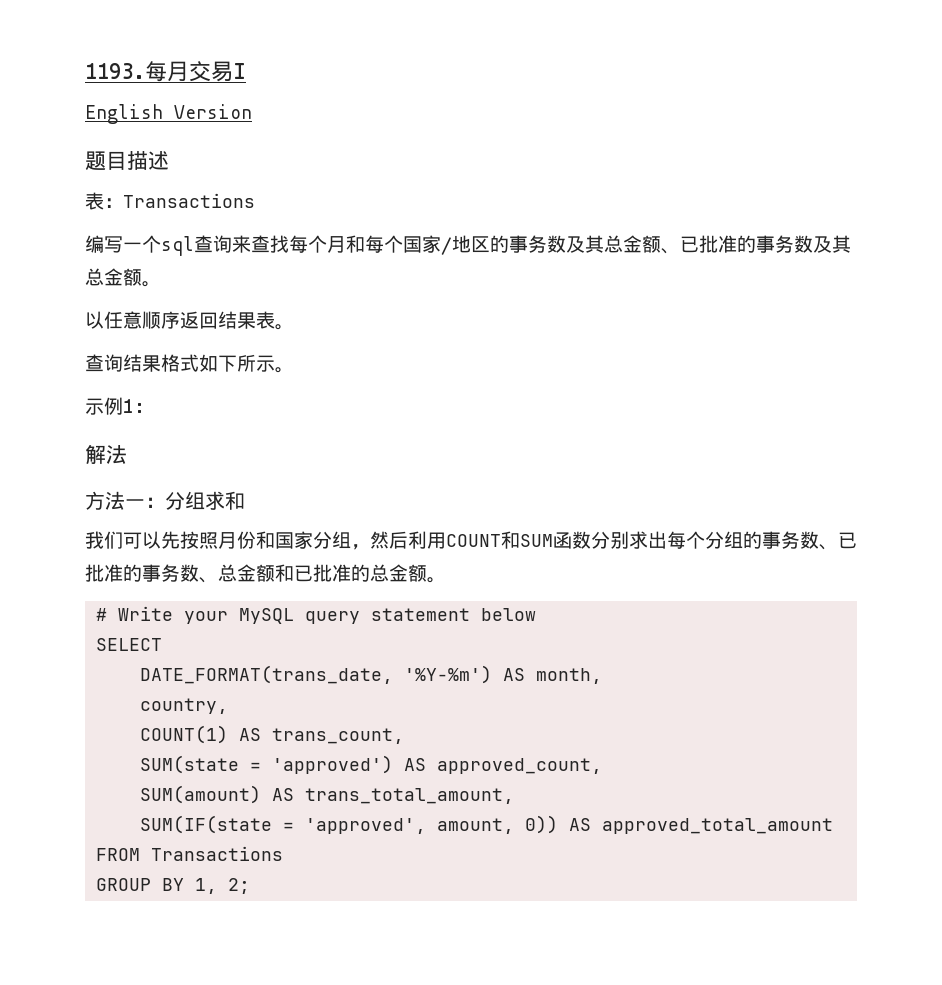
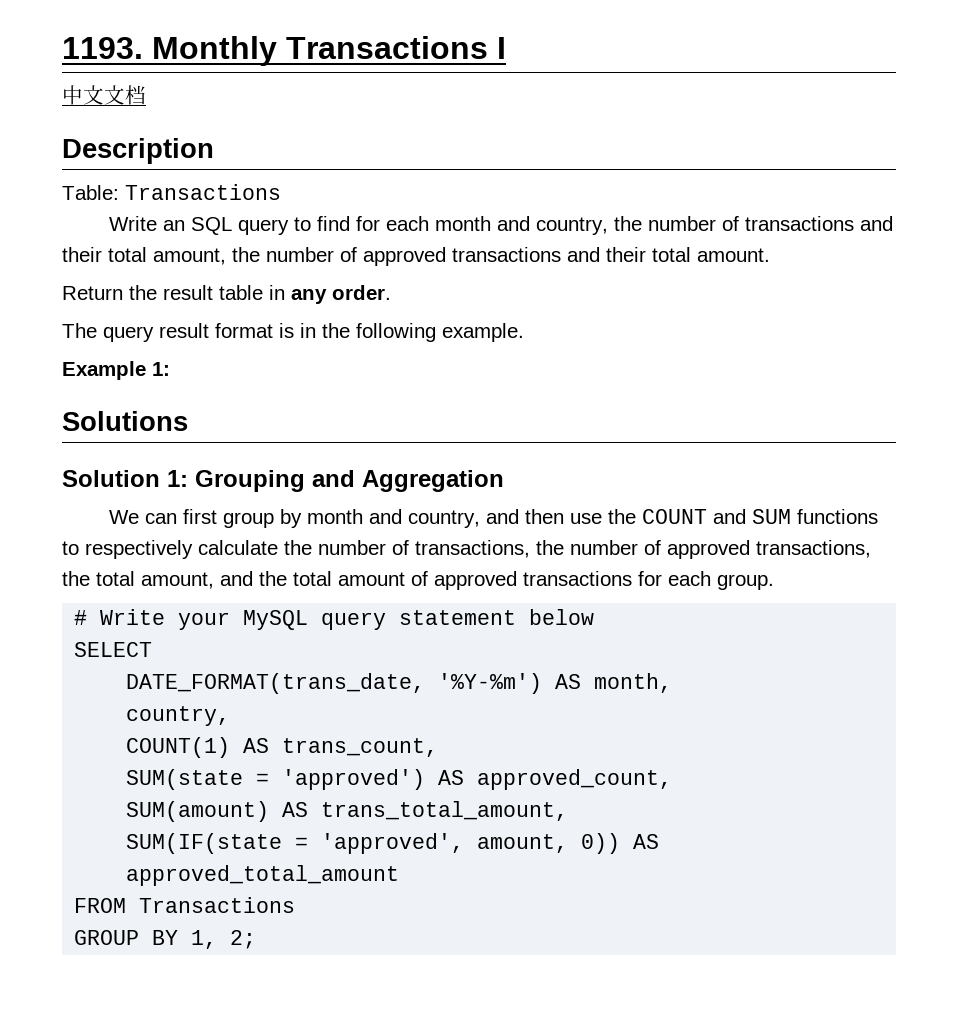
[145,61,233,82] 每月交易 -> [152,36,488,66] Monthly Transactions
[85,104,252,124] [85,151,169,171] [85,192,255,210] [85,235,851,256] [85,268,161,287] [85,311,294,330] [85,354,294,373] [85,397,145,415] [85,444,127,464] [85,491,245,510] [85,531,857,550] [85,564,446,583] English Version // 题目描述 // 表：Transactions // 编写一个sql查询来查找每个月和每个国家/地区的事务数及其总金额、已批准的事务数及其总金额。 // 以任意顺序返回结果表。 // 查询结果格式如下所示。 // 示例1: // 解法 // 方法一：分组求和 // 我们可以先按照月份和国家分组，然后利用COUNT和SUM函数分别求出每个分组的事务数、已批准的事务数、总金额和已批准的总金额。 -> [62,85,146,105] [62,138,214,164] [62,184,281,200] [109,216,894,235] [62,247,770,266] [62,285,391,304] [62,323,524,342] [62,361,170,380] [62,411,188,431] [62,470,504,492] [109,509,879,528] [62,540,871,559] [62,571,774,590] 中文文档 // Description // Table: Transactions // Write an SQL query to find for each month and country, the number of transactions and their total amount, the number of approved transactions and their total amount. // Return the result table in any order. // The query result format is in the following example. // Example 1: // Solutions // Solution 1: Grouping and Aggregation // We can first group by month and country, and then use the COUNT and SUM functions to respectively calculate the number of transactions, the number of approved transactions, the total amount, and the total amount of approved transactions for each group.

